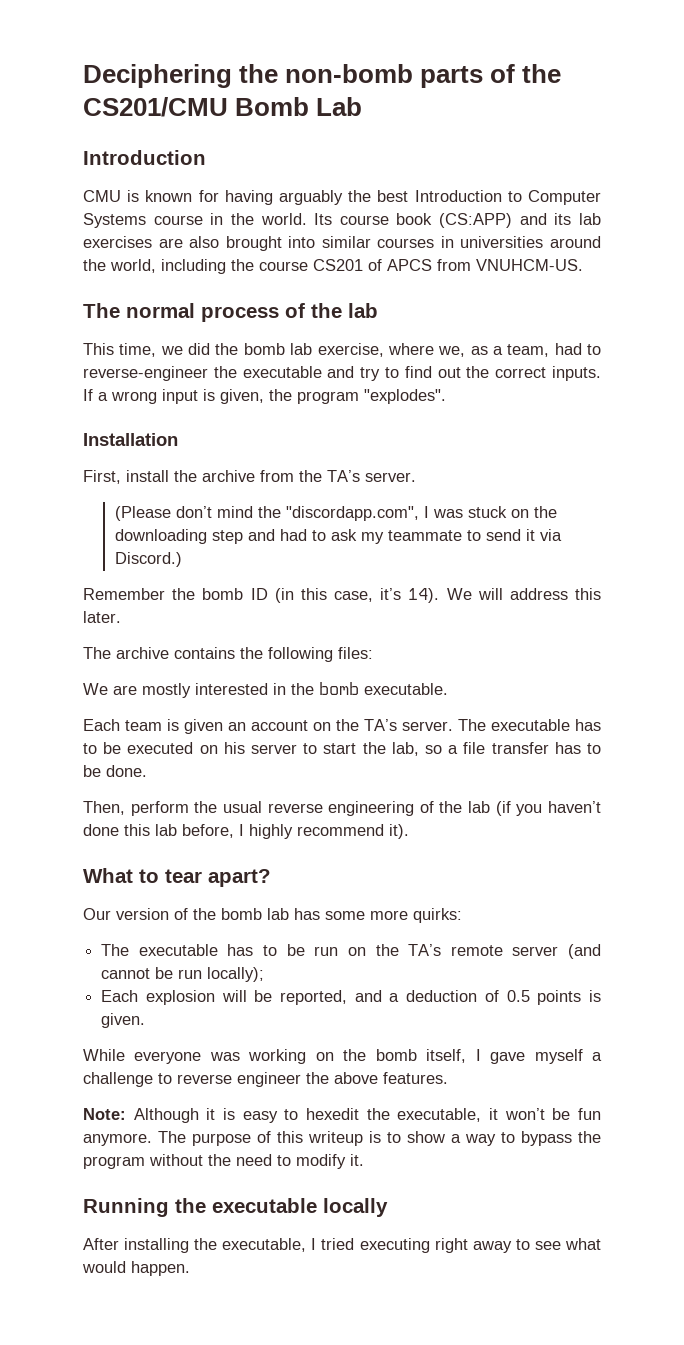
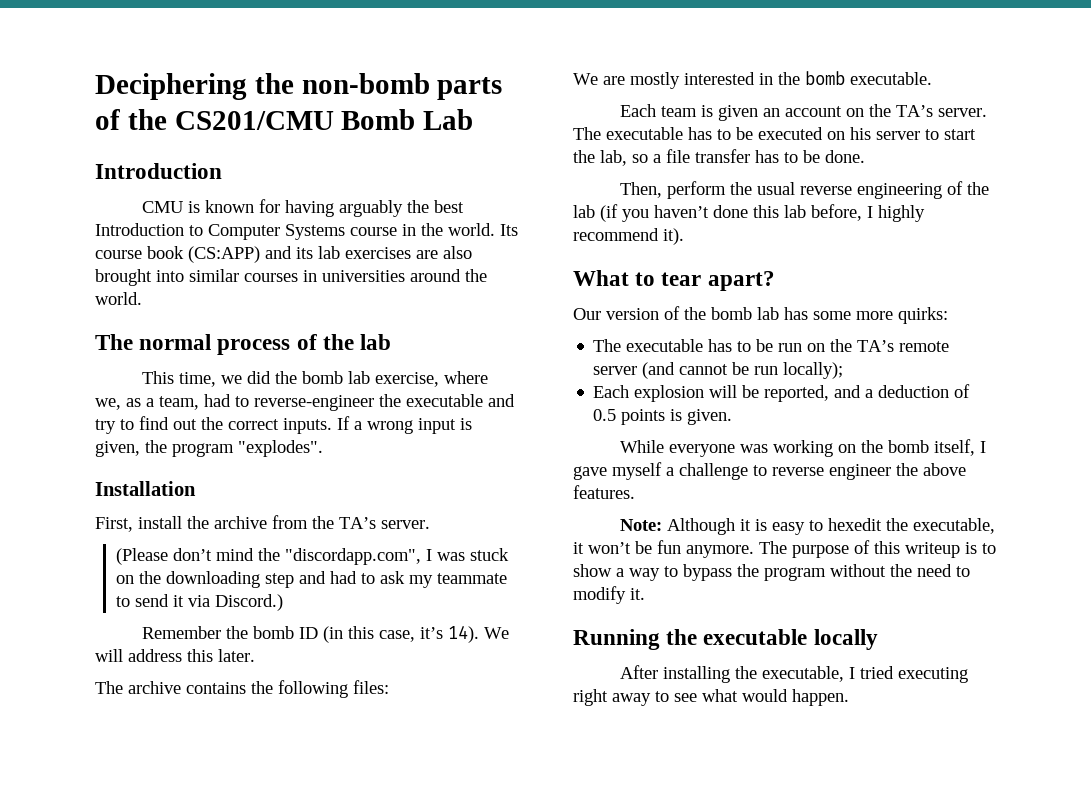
[110,259,583,274] world, including the course CS201 of APCS from VNUHCM-US. -> [95,292,142,305] world.

